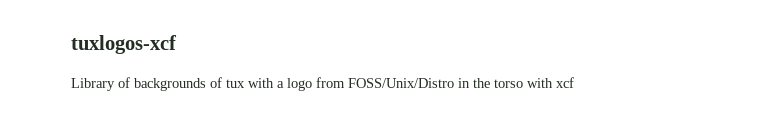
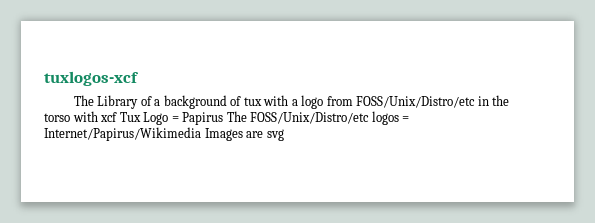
(177, 44) none -> [73,95,94,106] The
[134,78,206,91] backgrounds -> [154,95,227,109] a background
[348,78,454,88] FOSS/Unix/Distro -> [356,96,476,108] FOSS/Unix/Distro/etc
(574, 82) none -> [119,111,410,125] [44,127,284,141] Tux Logo = Papirus The FOSS/Unix/Distro/etc logos = Internet/Papirus/Wikimedia Images are svg

